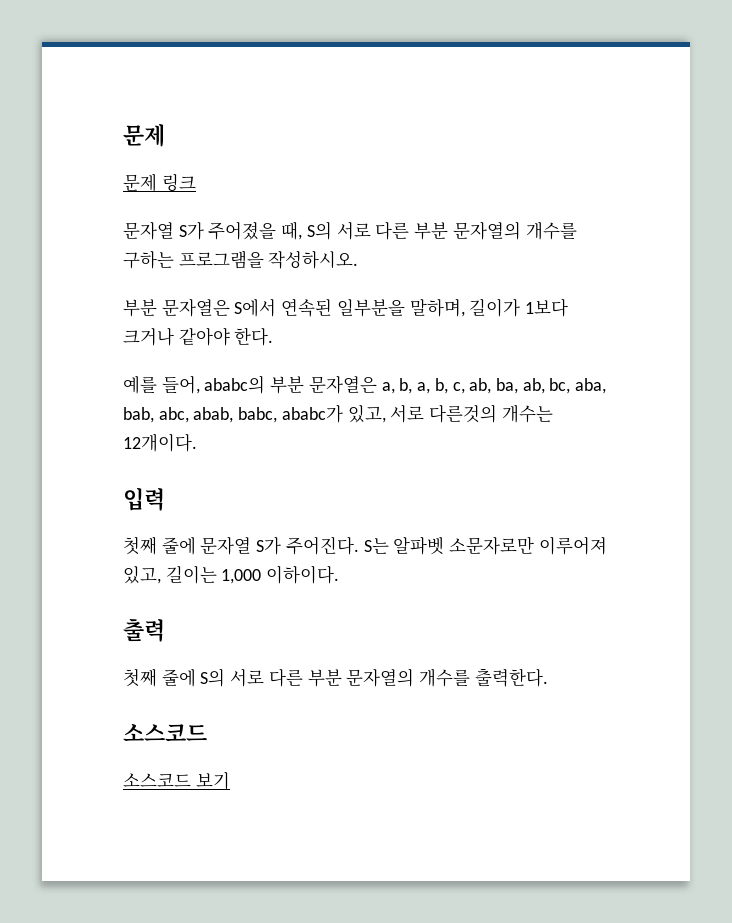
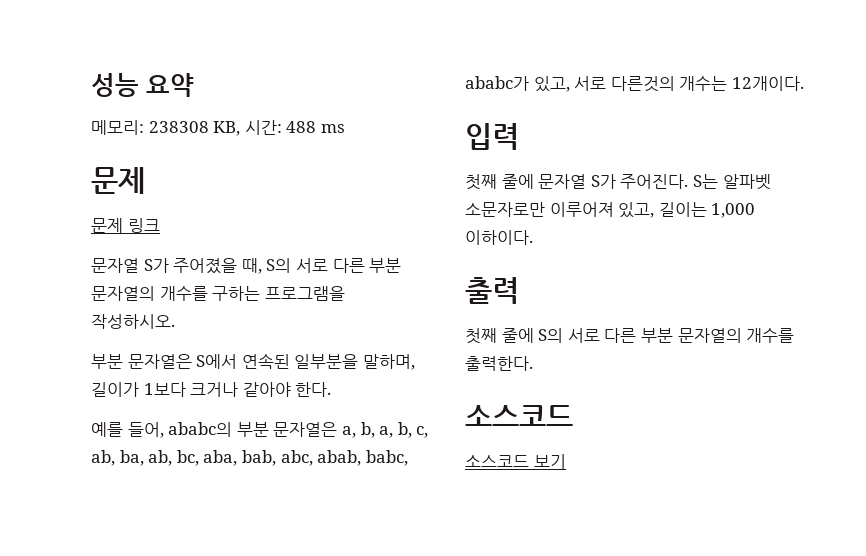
(123, 135) none -> [91,73,194,97] [91,120,345,136] 성능 요약 // 메모리: 238308 KB, 시간: 488 ms //

